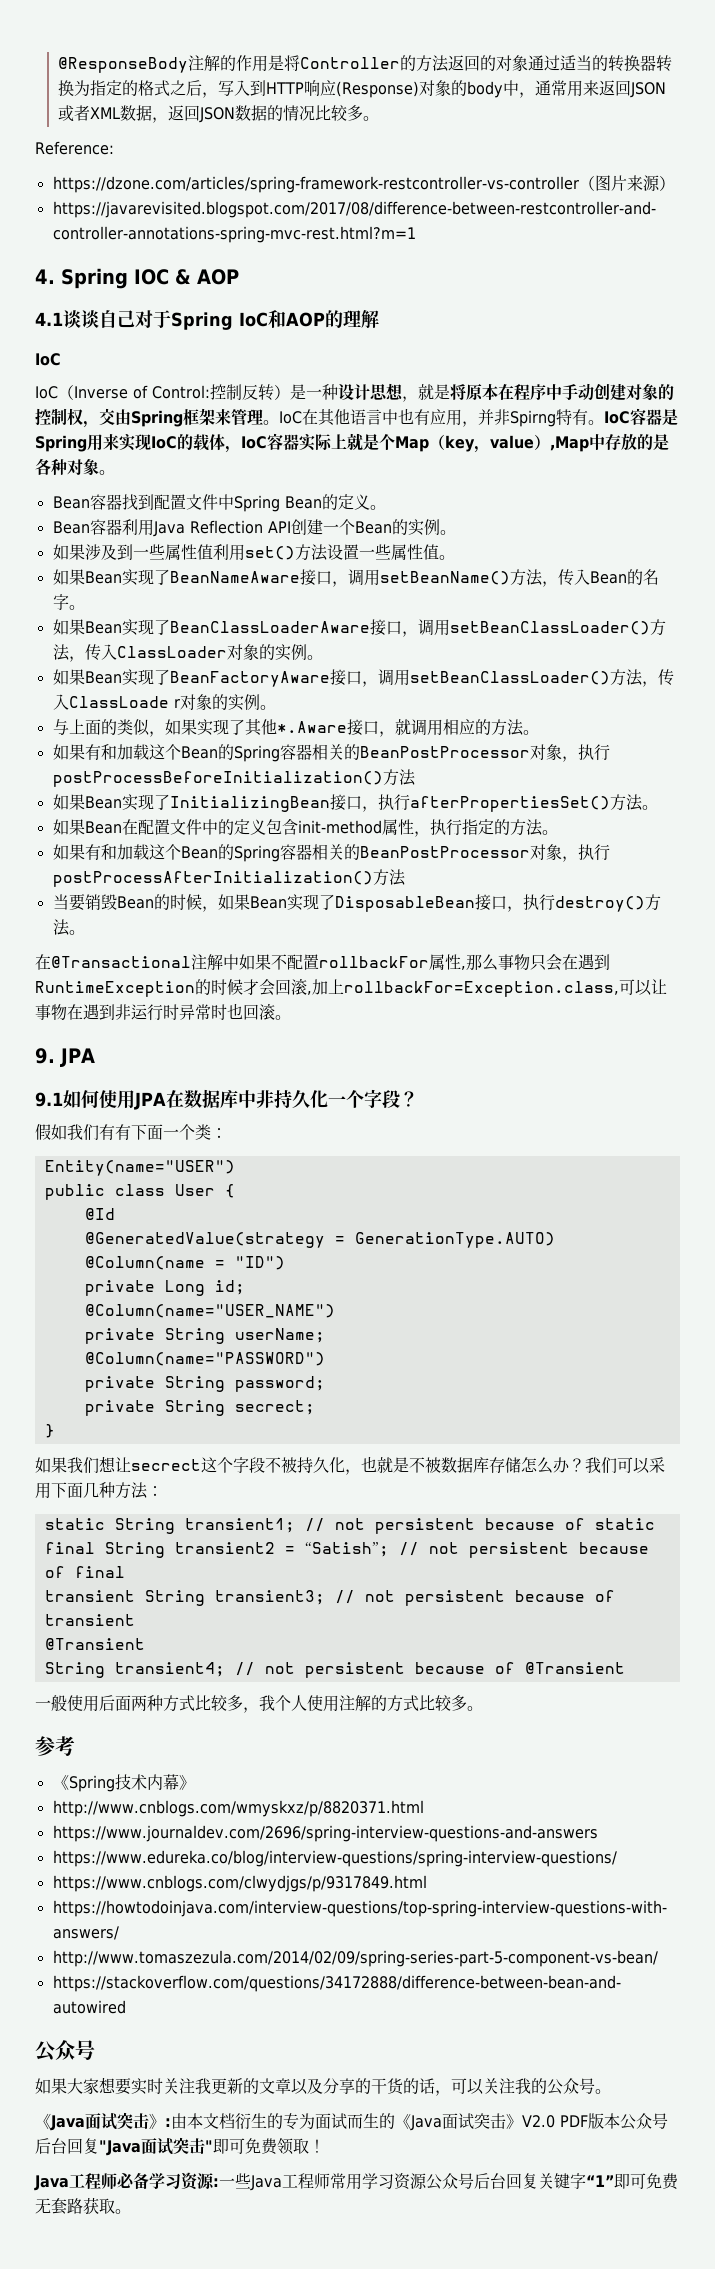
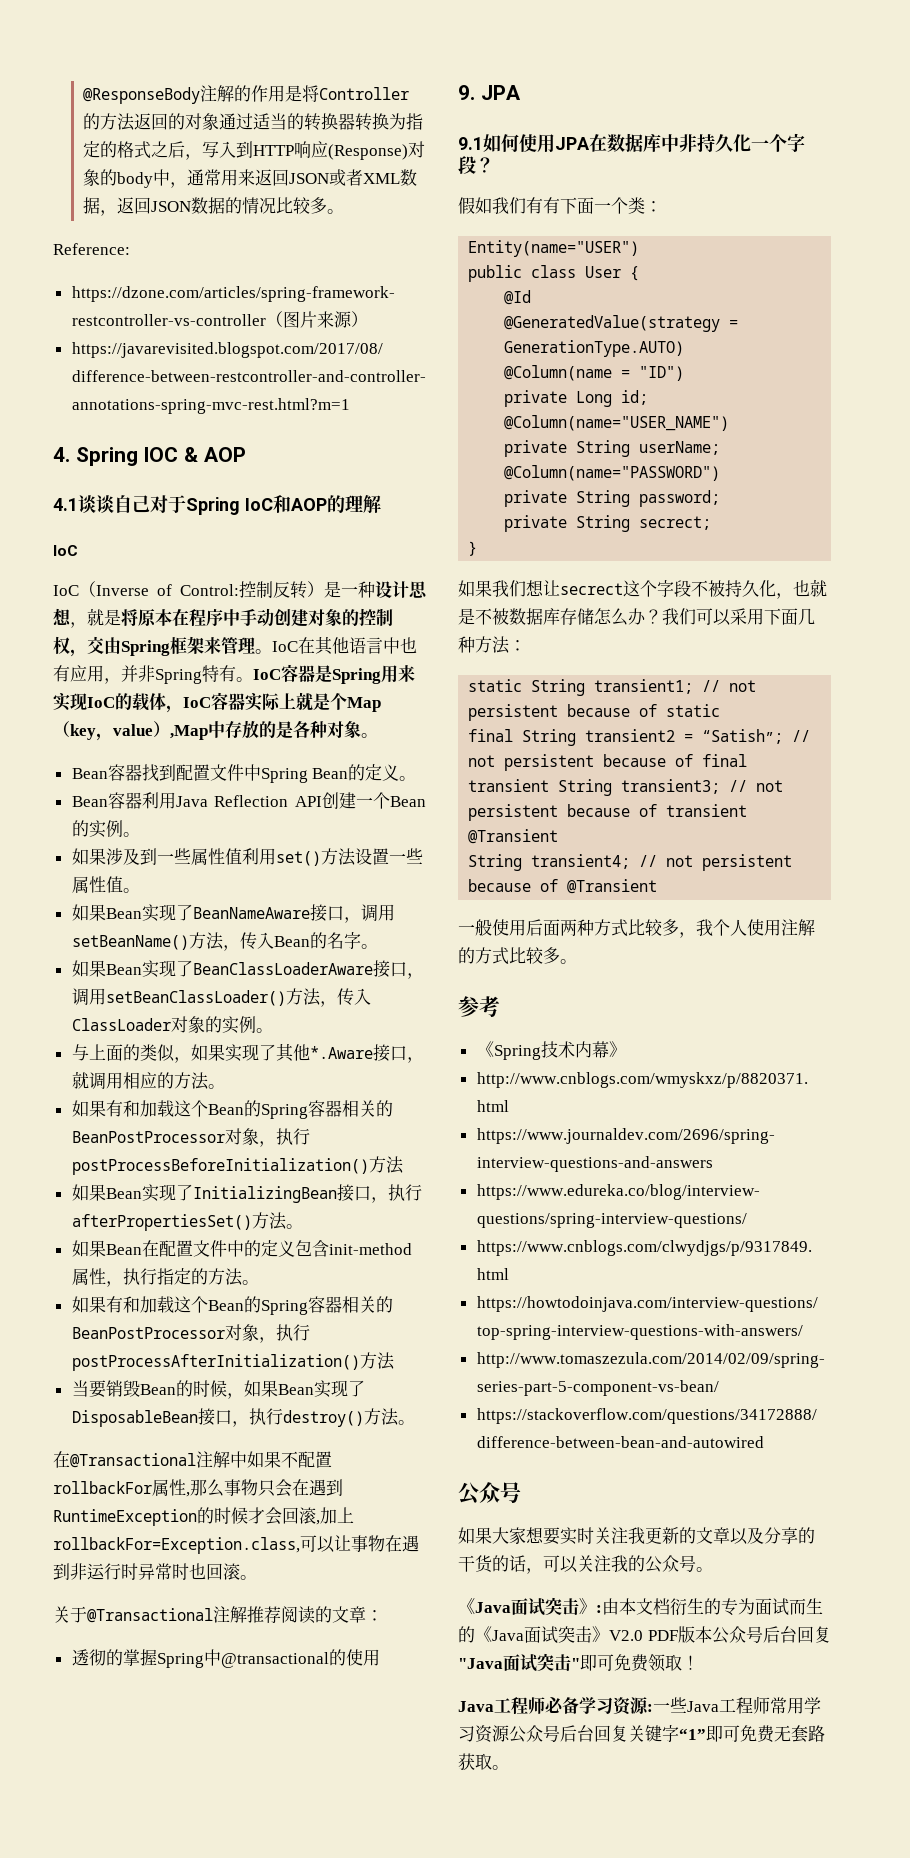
[510,410,556,427] Spirng -> [155,669,202,684] Spring
[52,669,674,687] [52,694,276,711] // 如果Bean实现了BeanFactoryAware接口，调用setBeanClassLoader()方法，传入ClassLoade r对象的实例。 -> (273, 1030) none
(291, 1017) none -> [53,1606,383,1624] [71,1649,380,1668] // 关于@Transactional注解推荐阅读的文章： // 透彻的掌握Spring中@transactional的使用

